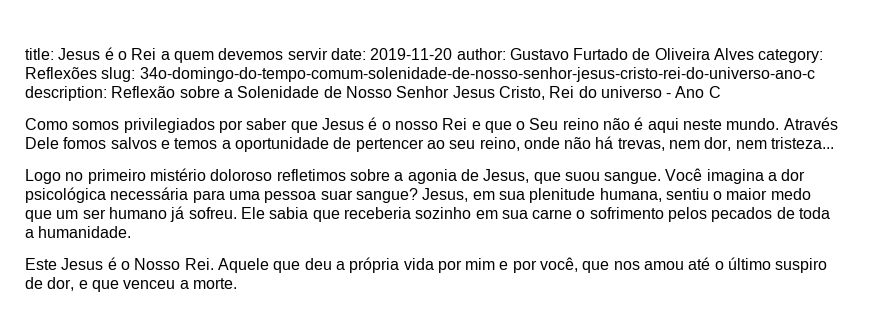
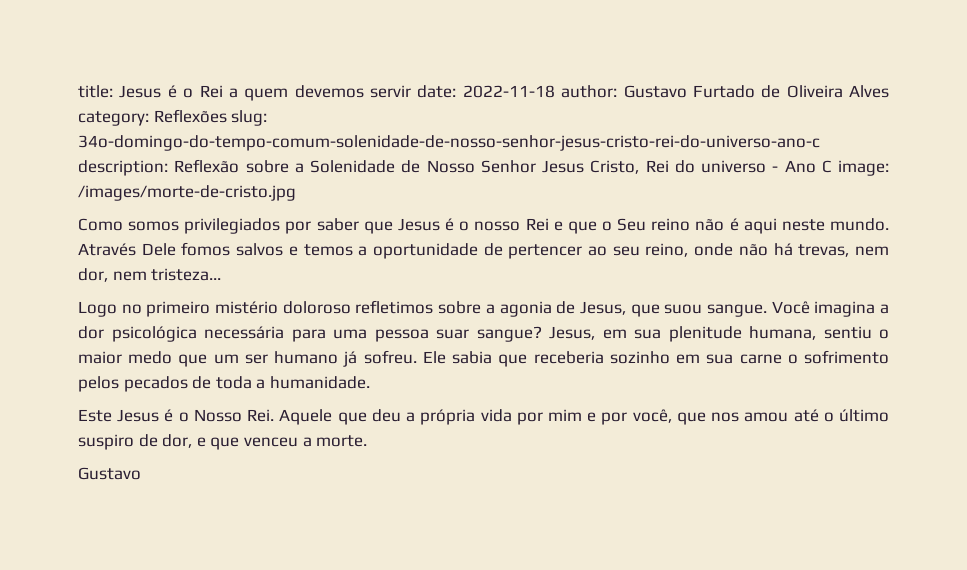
[370,48,453,60] 2019-11-20 -> [462,85,555,98] 2022-11-18
(721, 92) none -> [838,160,889,176] [78,185,296,201] image: /images/morte-de-cristo.jpg
(237, 283) none -> [78,467,141,480] // Gustavo

